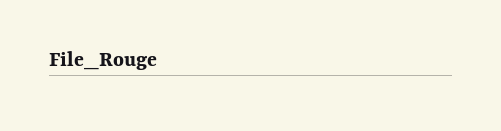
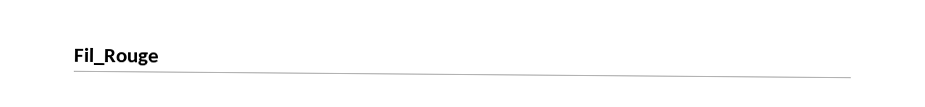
[49,51,157,70] File_Rouge -> [73,47,160,66] Fil_Rouge

